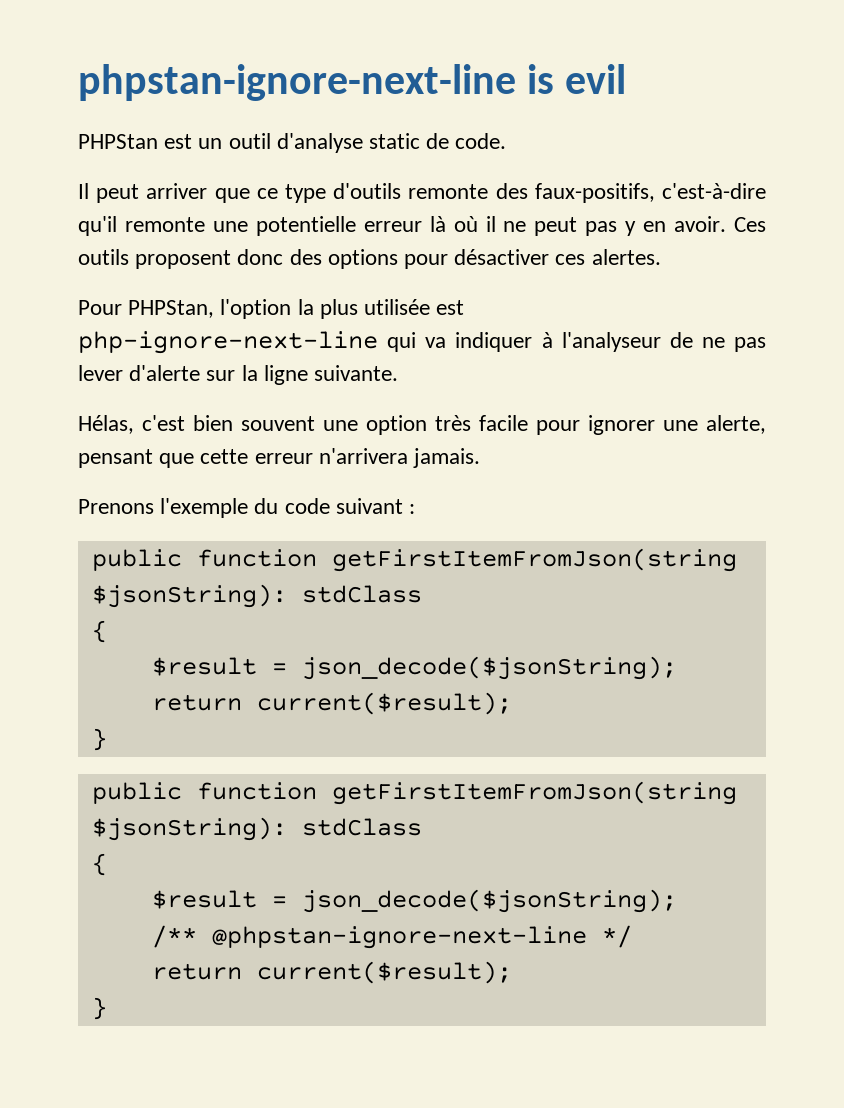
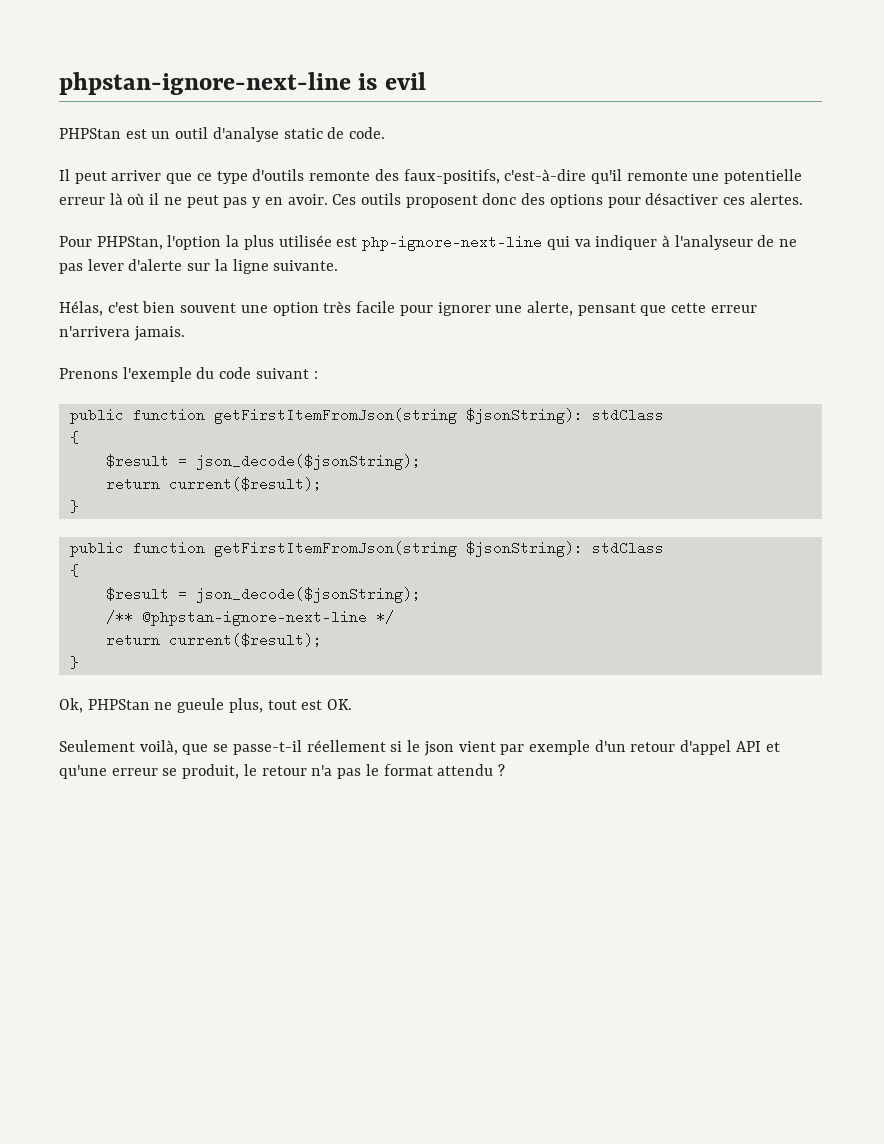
(107, 1008) none -> [59,698,353,713] [59,740,780,756] [59,764,505,779] // Ok, PHPStan ne gueule plus, tout est OK. // Seulement voilà, que se passe-t-il réellement si le json vient par exemple d'un retour d'appel API et qu'une erreur se produit, le retour n'a pas le format attendu ?

